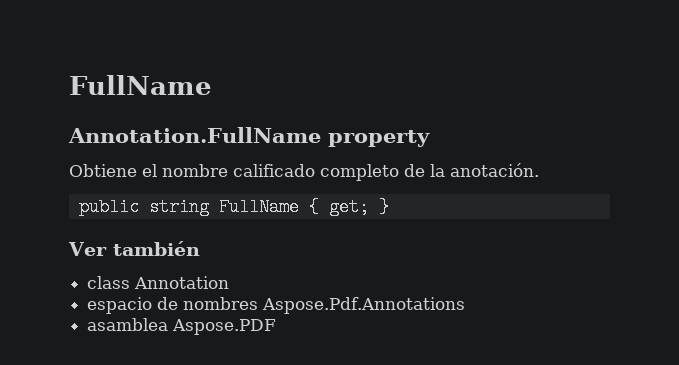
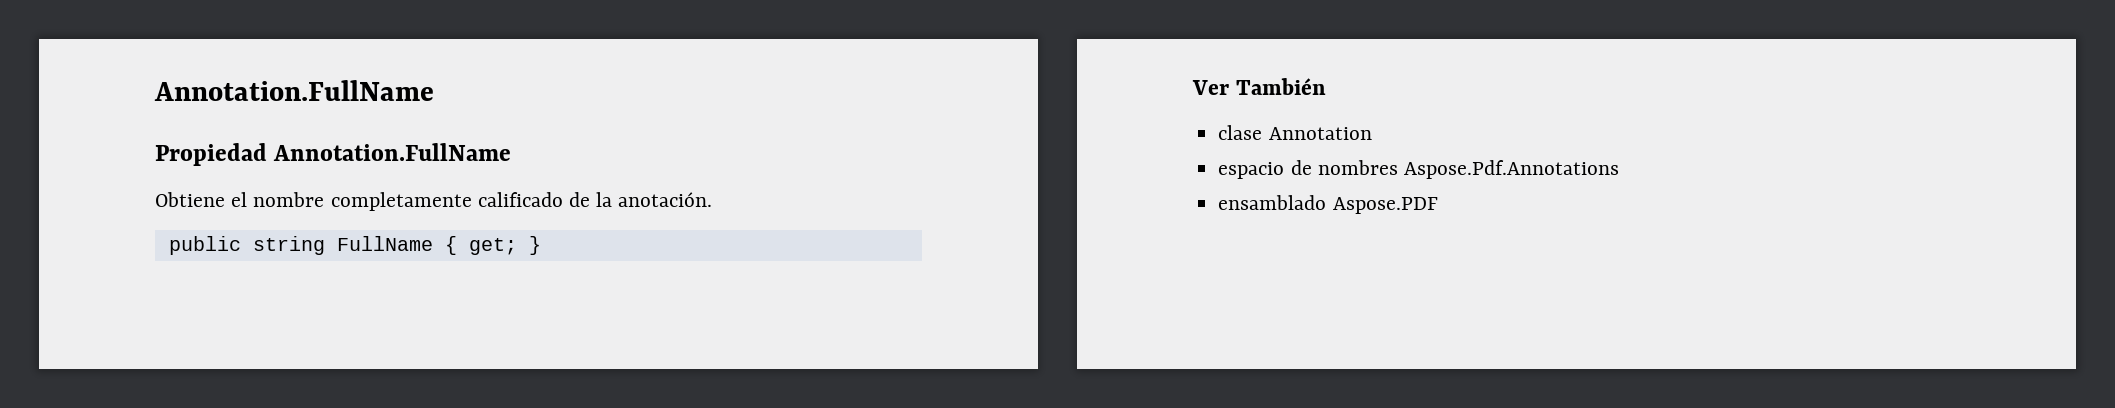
[69,75,212,95] [68,127,430,147] FullName // Annotation.FullName property -> [154,80,434,101] [155,143,512,166] Annotation.FullName // Propiedad Annotation.FullName
[233,164,399,181] calificado completo -> [330,192,563,211] completamente calificado
[112,241,200,256] [87,276,131,289] también // class -> [1235,78,1326,95] [1218,125,1263,140] También // clase
[87,318,169,331] asamblea -> [1218,195,1327,210] ensamblado

